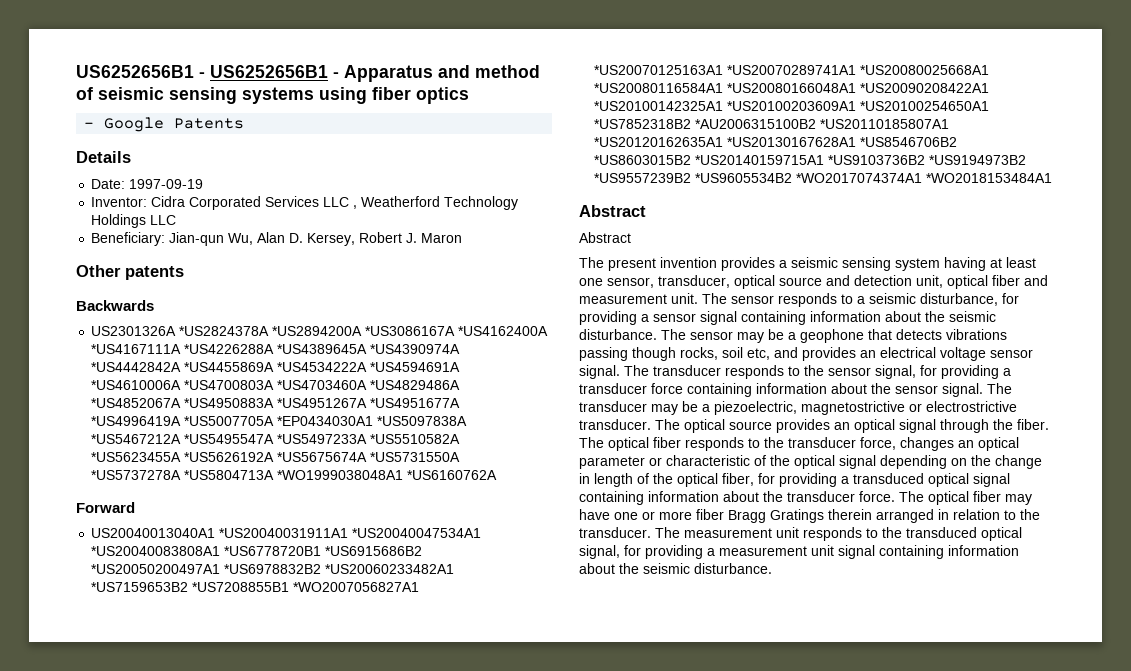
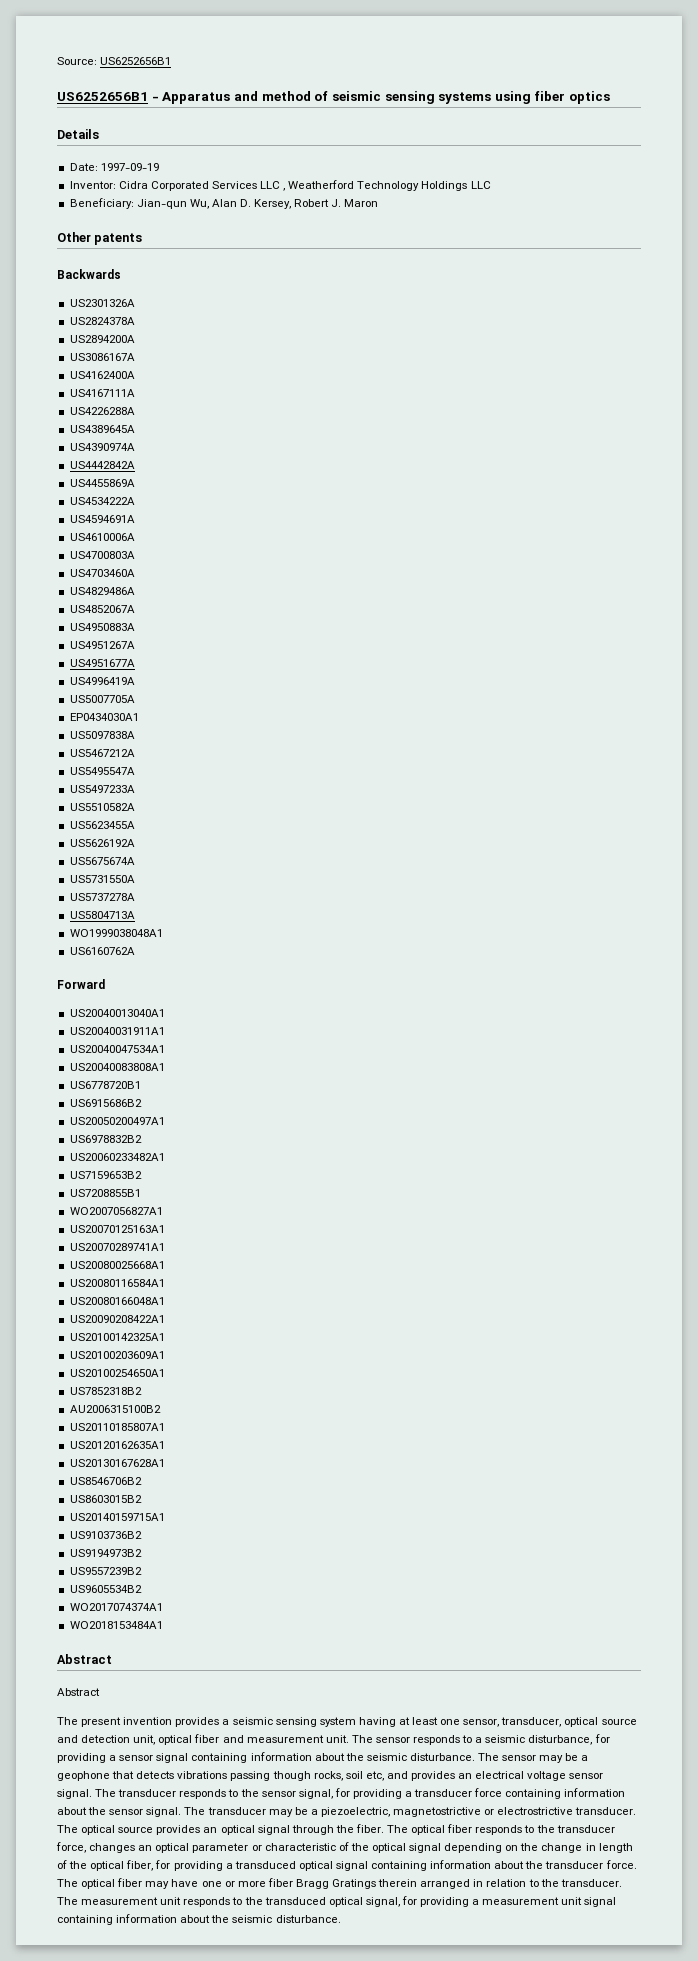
[76,65,205,78] US6252656B1 - -> [57,57,172,65] Source: US6252656B1 //
[84,117,245,132] // - Google Patents -> (611, 97) none
[179,326,549,336] [91,344,461,354] [91,362,461,372] [91,380,461,390] [91,398,461,408] [91,416,468,426] [91,434,461,444] [91,452,461,462] [91,470,498,480] [76,502,135,513] [91,528,482,538] [91,546,423,556] [91,564,455,574] [91,582,420,592] [594,65,990,75] [594,83,990,93] [594,101,990,111] [594,119,950,129] [594,137,958,147] [594,155,1027,165] [594,173,1053,183] *US2824378A *US2894200A *US3086167A *US4162400A *US4167111A *US4226288A *US4389645A *US4390974A *US4442842A *US4455869A *US4534222A *US4594691A *US4610006A *US4700803A *US4703460A *US4829486A *US4852067A *US4950883A *US4951267A *US4951677A *US4996419A *US5007705A *EP0434030A1 *US5097838A *US5467212A *US5495547A *US5497233A *US5510582A *US5623455A *US5626192A *US5675674A *US5731550A *US5737278A *US5804713A *WO1999038048A1 *US6160762A // Forward // US20040013040A1 *US20040031911A1 *US20040047534A1 *US20040083808A1 *US6778720B1 *US6915686B2 *US20050200497A1 *US6978832B2 *US20060233482A1 *US7159653B2 *US7208855B1 *WO2007056827A1 *US20070125163A1 *US20070289741A1 *US20080025668A1 *US20080116584A1 *US20080166048A1 *US20090208422A1 *US20100142325A1 *US20100203609A1 *US20100254650A1 *US7852318B2 *AU2006315100B2 *US20110185807A1 *US20120162635A1 *US20130167628A1 *US8546706B2 *US8603015B2 *US20140159715A1 *US9103736B2 *US9194973B2 *US9557239B2 *US9605534B2 *WO2017074374A1 *WO2018153484A1 -> [69,317,135,325] [69,335,135,343] [69,353,135,361] [69,371,135,379] [69,389,135,397] [69,407,135,415] [69,425,135,433] [69,443,135,451] [69,461,135,469] [69,479,135,487] [69,497,135,505] [69,515,135,523] [69,533,135,541] [69,551,135,559] [69,569,135,577] [69,587,135,595] [69,605,135,613] [69,623,135,631] [69,641,135,649] [69,659,135,667] [69,677,135,685] [69,695,135,703] [69,713,139,721] [69,731,135,739] [69,749,135,757] [69,767,135,775] [69,785,135,793] [69,803,135,811] [69,821,135,829] [69,839,135,847] [69,857,135,865] [69,875,135,883] [69,893,135,901] [69,911,135,919] [69,929,163,937] [69,947,135,955] [57,979,105,989] [69,1009,165,1017] [69,1027,165,1035] [69,1045,165,1053] [69,1063,165,1071] [69,1081,141,1089] [69,1099,142,1107] [69,1117,165,1125] [69,1135,142,1143] [69,1153,165,1161] [69,1171,142,1179] [69,1189,141,1197] [69,1207,163,1215] [69,1225,165,1233] [69,1243,165,1251] [69,1261,165,1269] [69,1279,165,1287] [69,1297,165,1305] [69,1315,165,1323] [69,1333,165,1341] [69,1351,165,1359] [69,1369,165,1377] [69,1387,142,1395] [69,1405,161,1413] [69,1423,165,1431] [69,1441,165,1449] [69,1459,165,1467] [69,1477,142,1485] [69,1495,142,1503] [69,1513,165,1521] [69,1531,142,1539] [69,1549,142,1557] [69,1567,142,1575] [69,1585,142,1593] [69,1603,163,1611] [69,1621,163,1629] // US2824378A // US2894200A // US3086167A // US4162400A // US4167111A // US4226288A // US4389645A // US4390974A // US4442842A // US4455869A // US4534222A // US4594691A // US4610006A // US4700803A // US4703460A // US4829486A // US4852067A // US4950883A // US4951267A // US4951677A // US4996419A // US5007705A // EP0434030A1 // US5097838A // US5467212A // US5495547A // US5497233A // US5510582A // US5623455A // US5626192A // US5675674A // US5731550A // US5737278A // US5804713A // WO1999038048A1 // US6160762A // Forward // US20040013040A1 // US20040031911A1 // US20040047534A1 // US20040083808A1 // US6778720B1 // US6915686B2 // US20050200497A1 // US6978832B2 // US20060233482A1 // US7159653B2 // US7208855B1 // WO2007056827A1 // US20070125163A1 // US20070289741A1 // US20080025668A1 // US20080116584A1 // US20080166048A1 // US20090208422A1 // US20100142325A1 // US20100203609A1 // US20100254650A1 // US7852318B2 // AU2006315100B2 // US20110185807A1 // US20120162635A1 // US20130167628A1 // US8546706B2 // US8603015B2 // US20140159715A1 // US9103736B2 // US9194973B2 // US9557239B2 // US9605534B2 // WO2017074374A1 // WO2018153484A1

